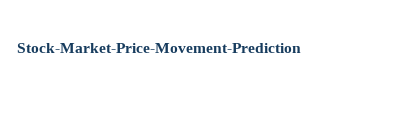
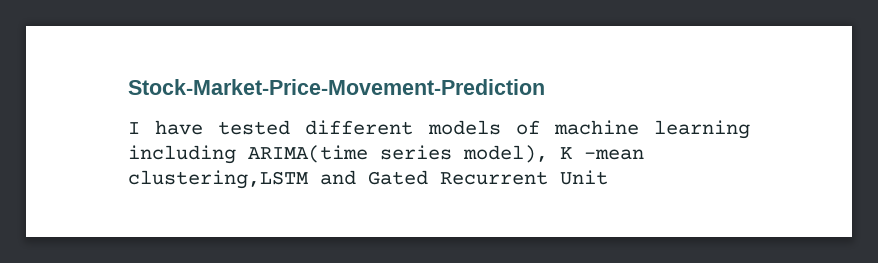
(301, 48) none -> [128,120,751,139] [128,145,644,164] [128,170,608,189] // I have tested different models of machine learning including ARIMA(time series model), K -mean clustering,LSTM and Gated Recurrent Unit

